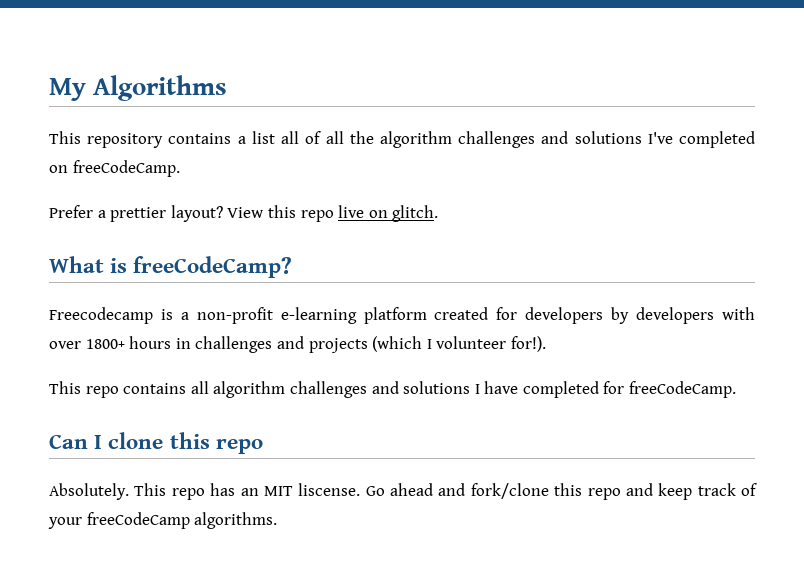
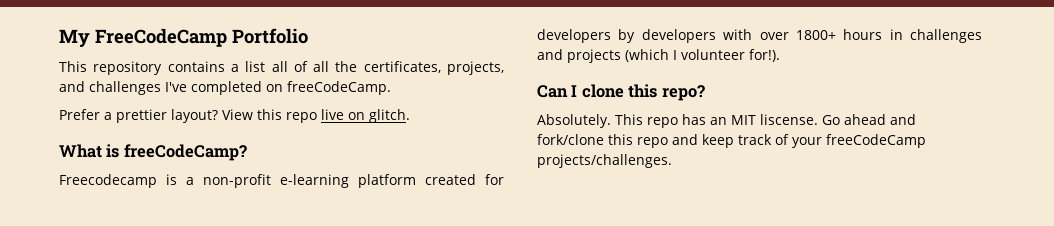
[93,75,228,101] Algorithms -> [95,28,308,47] FreeCodeCamp Portfolio
[379,131,642,148] algorithm challenges and solutions -> [363,61,505,75] [59,81,161,95] certificates, projects, and challenges
[49,381,737,398] // This repo contains all algorithm challenges and solutions I have completed for freeCodeCamp. -> (780, 55) none
[215,439,263,454] repo -> [661,85,705,101] repo?
[194,512,278,529] algorithms. -> [537,154,672,168] projects/challenges.

